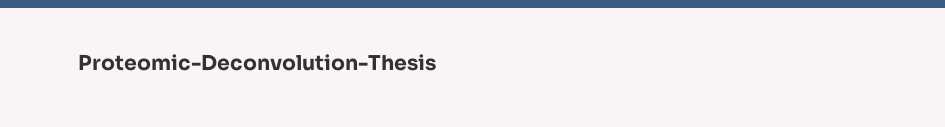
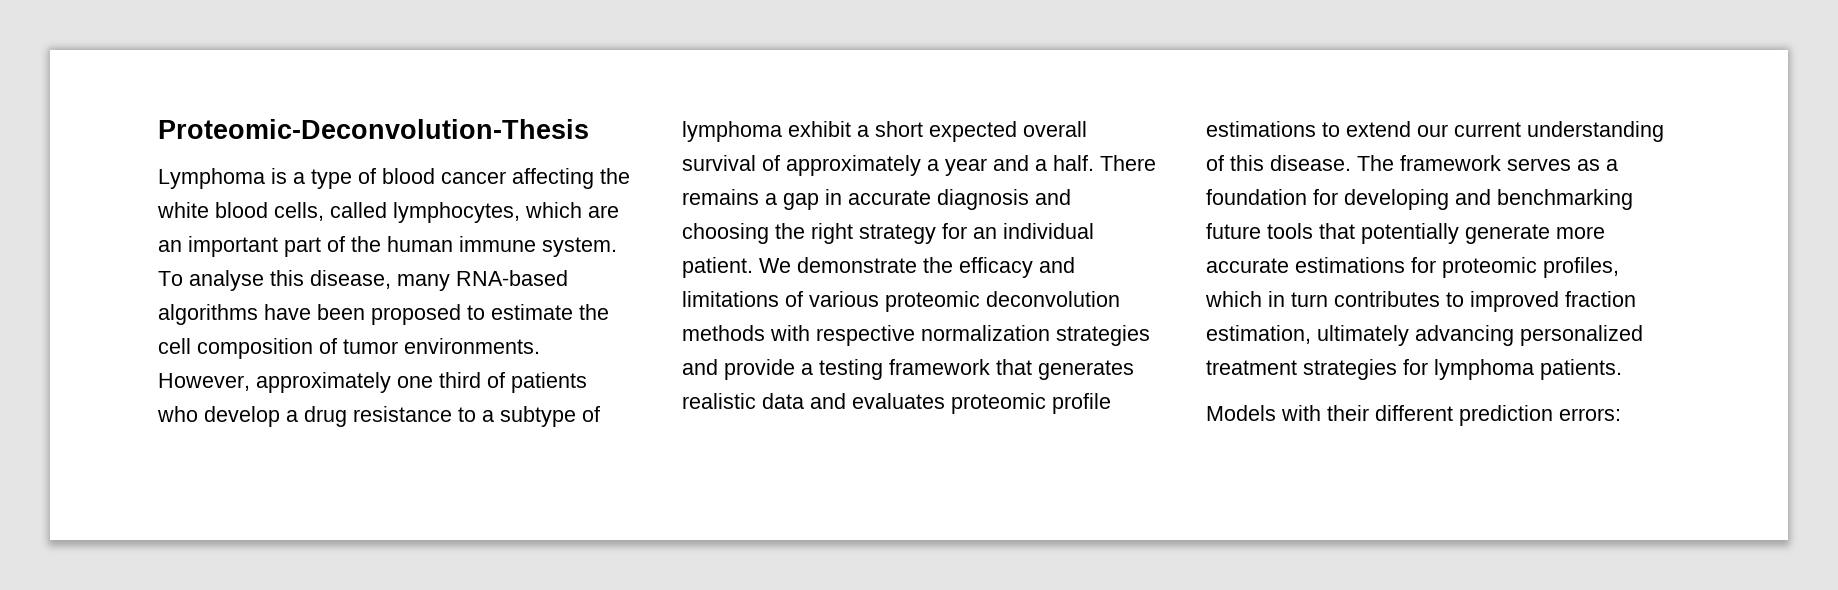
(436, 62) none -> [158,168,630,189] [157,202,619,223] [158,236,617,257] [158,270,568,291] [158,304,609,325] [158,338,540,359] [158,372,587,393] [157,406,600,427] [682,121,1087,142] [682,155,1156,176] [682,189,1071,210] [682,223,1094,244] [682,257,1075,278] [682,291,1120,312] [682,325,1150,346] [682,359,1134,380] [682,393,1111,414] [1206,121,1664,142] [1206,155,1618,171] [1206,189,1633,210] [1206,223,1605,244] [1206,257,1619,278] [1205,291,1636,312] [1206,325,1643,346] [1206,359,1622,380] [1206,405,1621,426] // Lymphoma is a type of blood cancer affecting the white blood cells, called lymphocytes, which are an important part of the human immune system. To analyse this disease, many RNA-based algorithms have been proposed to estimate the cell composition of tumor environments. However, approximately one third of patients who develop a drug resistance to a subtype of lymphoma exhibit a short expected overall survival of approximately a year and a half. There remains a gap in accurate diagnosis and choosing the right strategy for an individual patient. We demonstrate the efficacy and limitations of various proteomic deconvolution methods with respective normalization strategies and provide a testing framework that generates realistic data and evaluates proteomic profile estimations to extend our current understanding of this disease. The framework serves as a foundation for developing and benchmarking future tools that potentially generate more accurate estimations for proteomic profiles, which in turn contributes to improved fraction estimation, ultimately advancing personalized treatment strategies for lymphoma patients. // Models with their different prediction errors:

